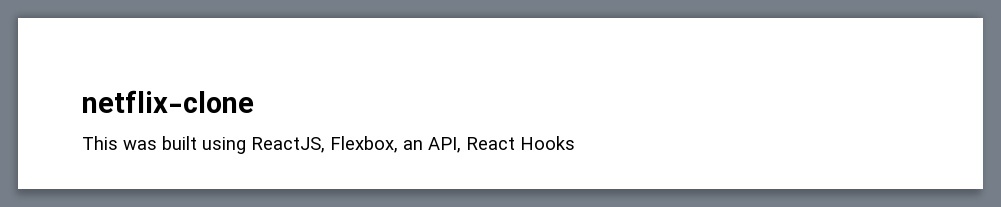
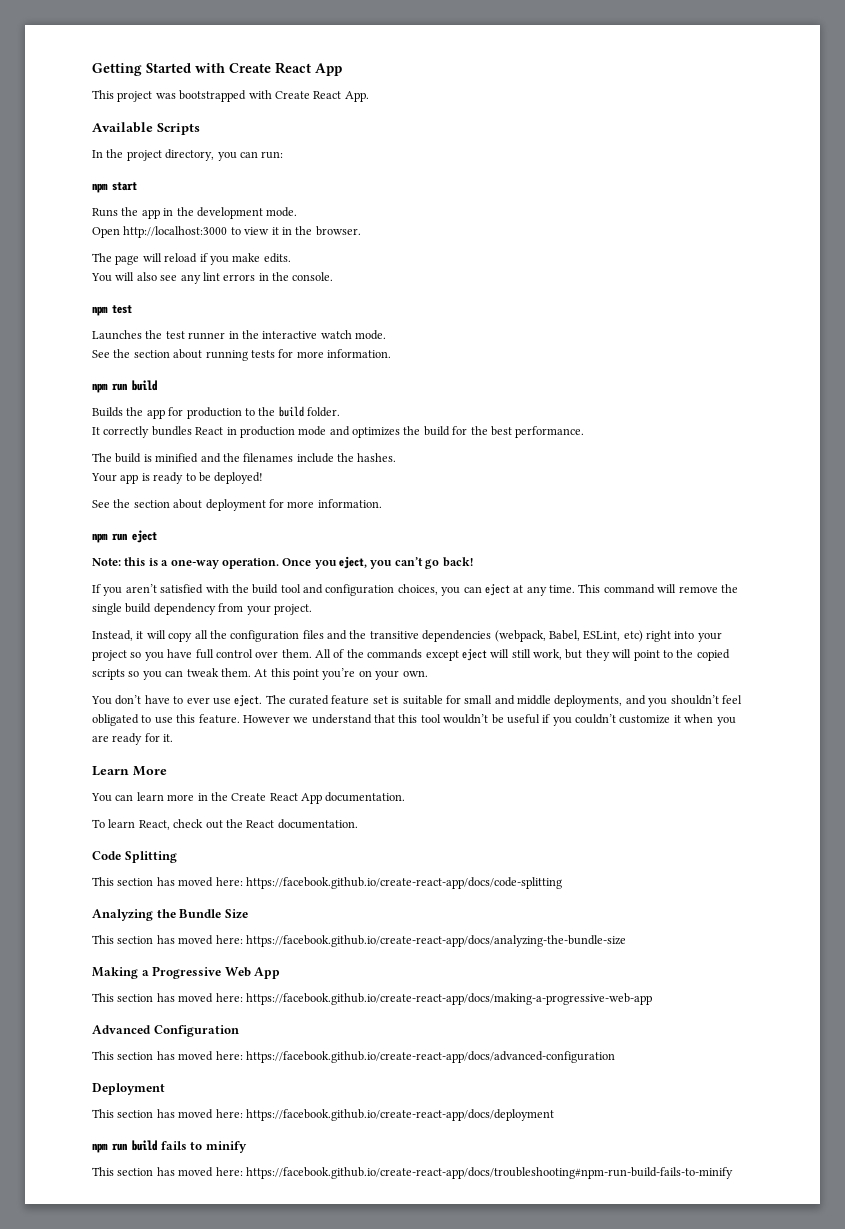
[82,90,254,113] [82,136,575,154] netflix-clone // This was built using ReactJS, Flexbox, an API, React Hooks -> [92,62,342,76] [92,90,369,102] [92,122,200,135] [92,149,284,161] [92,182,137,193] [92,207,298,219] [92,226,361,238] [92,253,291,265] [91,272,334,284] [92,305,132,316] [92,330,386,340] [92,349,391,361] [92,380,157,393] [92,406,340,419] [92,426,585,438] [92,453,397,463] [91,472,264,484] [92,499,382,511] [92,530,157,543] [92,556,473,569] [92,584,738,596] [92,603,312,615] [92,630,722,642] [92,649,730,661] [92,668,428,680] [91,695,742,707] [92,714,736,726] [92,733,174,745] [92,766,167,776] [91,792,406,804] [92,819,358,830] [92,851,177,863] [92,877,562,889] [92,909,248,921] [92,935,626,947] [92,966,281,979] [92,993,652,1005] [92,1025,239,1037] [92,1051,615,1063] [92,1083,165,1095] [92,1109,554,1121] [92,1140,247,1153] [92,1167,733,1179] Getting Started with Create React App // This project was bootstrapped with Create React App. // Available Scripts // In the project directory, you can run: // npm start // Runs the app in the development mode. // Open http://localhost:3000 to view it in the browser. // The page will reload if you make edits. // You will also see any lint errors in the console. // npm test // Launches the test runner in the interactive watch mode. // See the section about running tests for more information. // npm run build // Builds the app for production to the build folder. // It correctly bundles React in production mode and optimizes the build for the best performance. // The build is minified and the filenames include the hashes. // Your app is ready to be deployed! // See the section about deployment for more information. // npm run eject // Note: this is a one-way operation. Once you eject, you can’t go back! // If you aren’t satisfied with the build tool and configuration choices, you can eject at any time. This command will remove the single build dependency from your project. // Instead, it will copy all the configuration files and the transitive dependencies (webpack, Babel, ESLint, etc) right into your project so you have full control over them. All of the commands except eject will still work, but they will point to the copied scripts so you can tweak them. At this point you’re on your own. // You don’t have to ever use eject. The curated feature set is suitable for small and middle deployments, and you shouldn’t feel obligated to use this feature. However we understand that this tool wouldn’t be useful if you couldn’t customize it when you are ready for it. // Learn More // You can learn more in the Create React App documentation. // To learn React, check out the React documentation. // Code Splitting // This section has moved here: https://facebook.github.io/create-react-app/docs/code-splitting // Analyzing the Bundle Size // This section has moved here: https://facebook.github.io/create-react-app/docs/analyzing-the-bundle-size // Making a Progressive Web App // This section has moved here: https://facebook.github.io/create-react-app/docs/making-a-progressive-web-app // Advanced Configuration // This section has moved here: https://facebook.github.io/create-react-app/docs/advanced-configuration // Deployment // This section has moved here: https://facebook.github.io/create-react-app/docs/deployment // npm run build fails to minify // This section has moved here: https://facebook.github.io/create-react-app/docs/troubleshooting#npm-run-build-fails-to-minify

